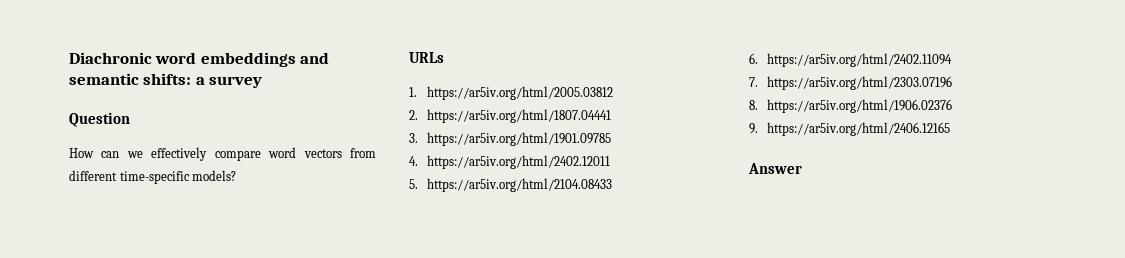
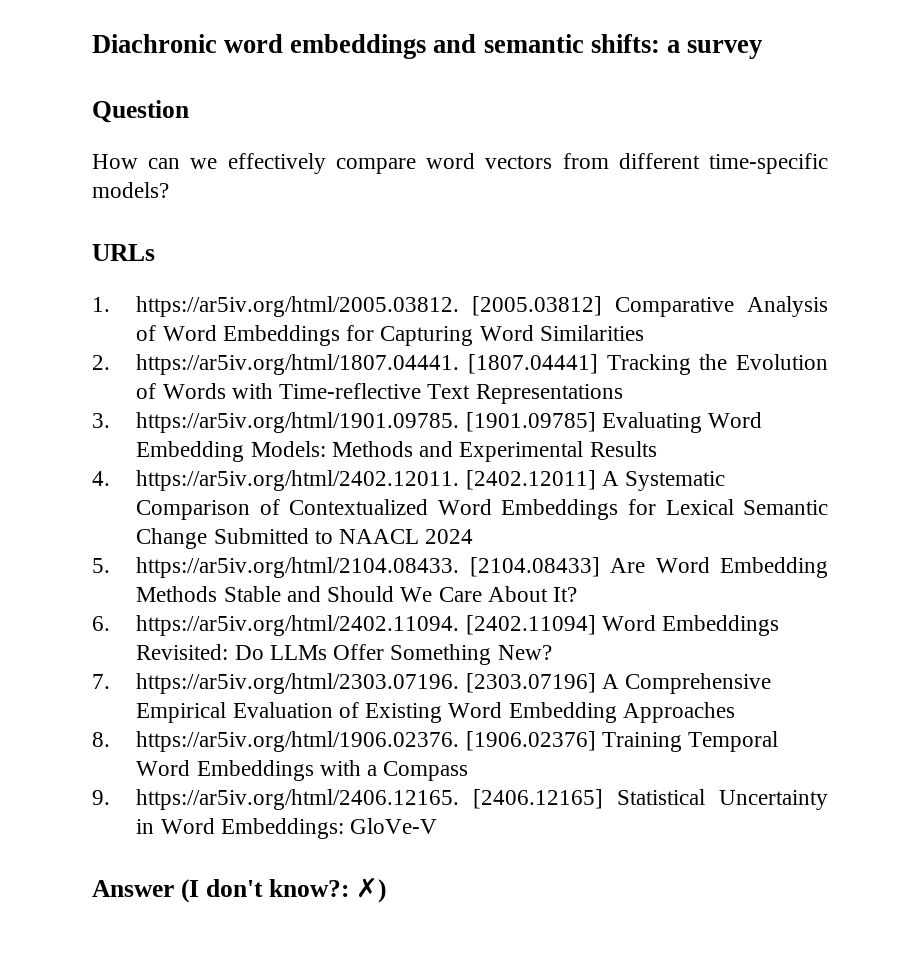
[427,86,614,100] [409,109,612,123] [409,132,612,146] [409,155,611,169] [409,178,613,192] [749,53,953,67] [749,76,953,90] [749,99,953,113] [749,122,951,136] [748,163,802,174] https://ar5iv.org/html/2005.03812 // 2. https://ar5iv.org/html/1807.04441 // 3. https://ar5iv.org/html/1901.09785 // 4. https://ar5iv.org/html/2402.12011 // 5. https://ar5iv.org/html/2104.08433 // 6. https://ar5iv.org/html/2402.11094 // 7. https://ar5iv.org/html/2303.07196 // 8. https://ar5iv.org/html/1906.02376 // 9. https://ar5iv.org/html/2406.12165 // Answer -> [136,296,828,317] [136,325,644,346] [92,354,828,375] [136,383,623,404] [92,412,763,433] [136,441,657,462] [92,470,726,491] [136,499,828,520] [136,528,474,549] [92,557,828,578] [136,586,577,602] [92,615,780,636] [136,644,552,665] [92,673,772,694] [136,702,735,723] [92,731,779,752] [136,760,469,781] [92,789,828,810] [136,818,438,839] [92,877,386,903] https://ar5iv.org/html/2005.03812. [2005.03812] Comparative Analysis of Word Embeddings for Capturing Word Similarities // 2. https://ar5iv.org/html/1807.04441. [1807.04441] Tracking the Evolution of Words with Time-reflective Text Representations // 3. https://ar5iv.org/html/1901.09785. [1901.09785] Evaluating Word Embedding Models: Methods and Experimental Results // 4. https://ar5iv.org/html/2402.12011. [2402.12011] A Systematic Comparison of Contextualized Word Embeddings for Lexical Semantic Change Submitted to NAACL 2024 // 5. https://ar5iv.org/html/2104.08433. [2104.08433] Are Word Embedding Methods Stable and Should We Care About It? // 6. https://ar5iv.org/html/2402.11094. [2402.11094] Word Embeddings Revisited: Do LLMs Offer Something New? // 7. https://ar5iv.org/html/2303.07196. [2303.07196] A Comprehensive Empirical Evaluation of Existing Word Embedding Approaches // 8. https://ar5iv.org/html/1906.02376. [1906.02376] Training Temporal Word Embeddings with a Compass // 9. https://ar5iv.org/html/2406.12165. [2406.12165] Statistical Uncertainty in Word Embeddings: GloVe-V // Answer (I don't know?: ✗)

